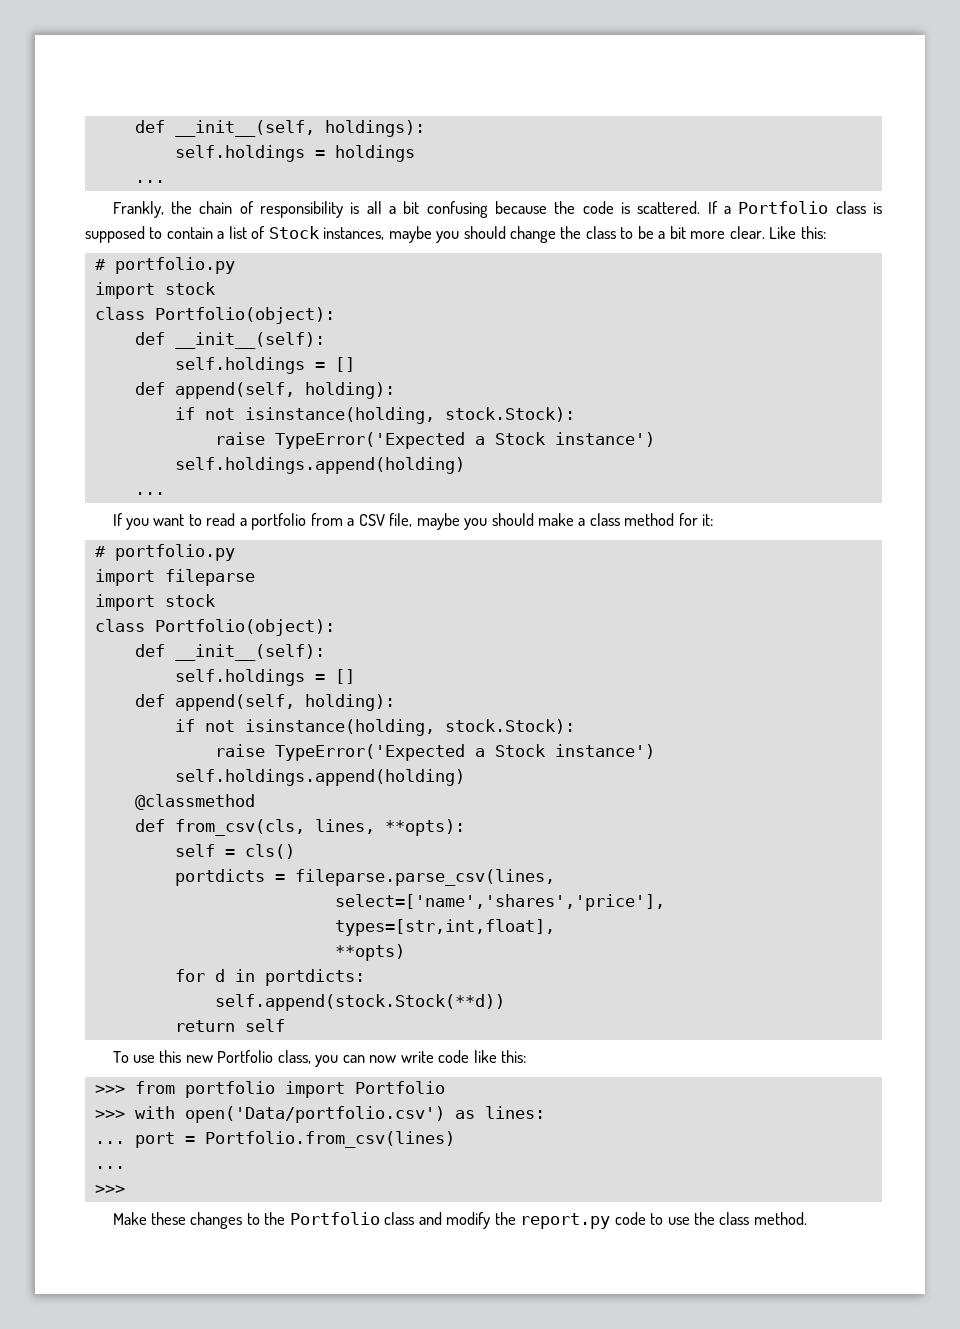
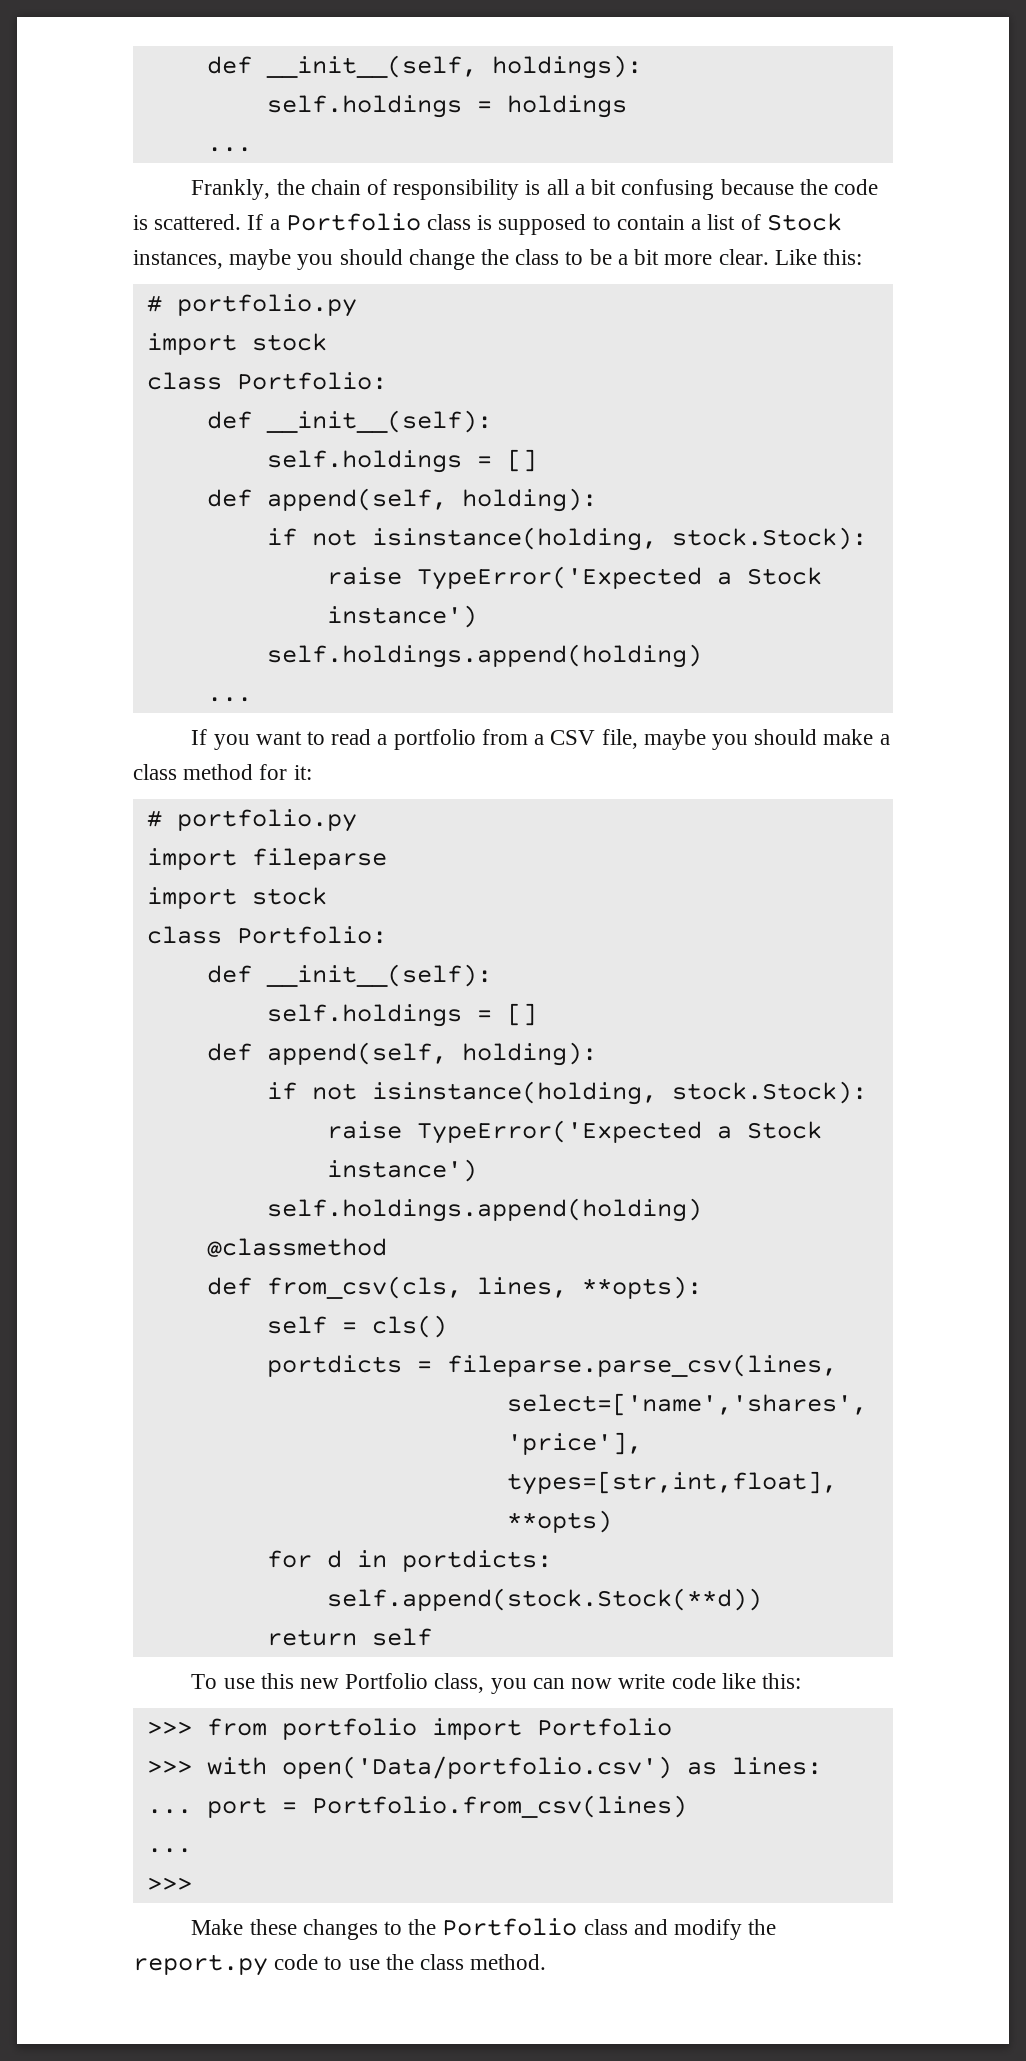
[154,307,335,324] Portfolio(object): -> [236,372,387,390] Portfolio:
[154,619,335,636] Portfolio(object): -> [236,926,387,944] Portfolio:

